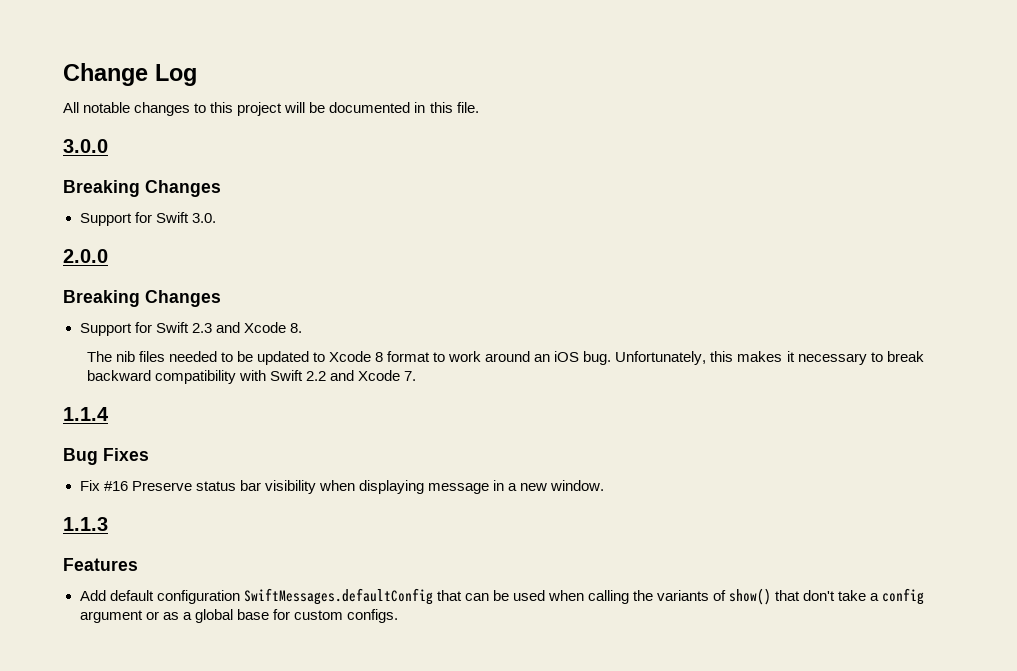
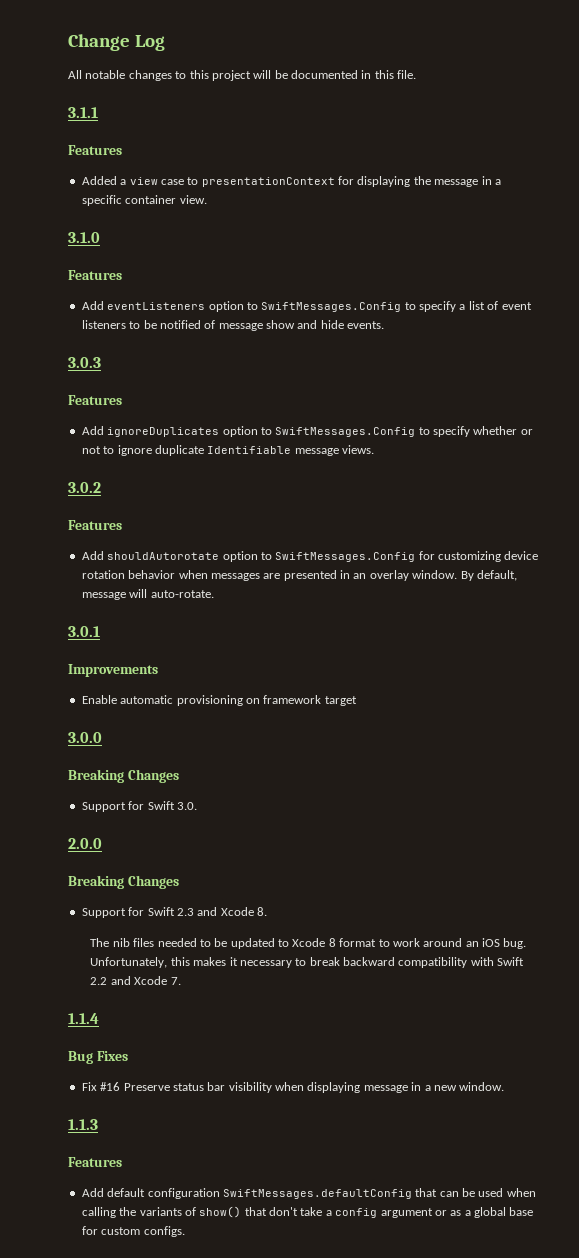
(479, 107) none -> [68,107,98,118] [68,145,122,155] [81,176,501,187] [81,195,207,206] [68,232,100,243] [68,270,122,280] [81,301,532,312] [81,320,385,331] [68,357,101,368] [68,395,122,405] [81,426,533,437] [81,445,374,456] [68,482,101,493] [68,520,122,530] [81,551,539,562] [81,570,517,581] [81,589,214,600] [68,626,100,637] [68,664,158,677] [81,695,357,706] // 3.1.1 // Features // Added a view case to presentationContext for displaying the message in a specific container view. // 3.1.0 // Features // Add eventListeners option to SwiftMessages.Config to specify a list of event listeners to be notified of message show and hide events. // 3.0.3 // Features // Add ignoreDuplicates option to SwiftMessages.Config to specify whether or not to ignore duplicate Identifiable message views. // 3.0.2 // Features // Add shouldAutorotate option to SwiftMessages.Config for customizing device rotation behavior when messages are presented in an overlay window. By default, message will auto-rotate. // 3.0.1 // Improvements // Enable automatic provisioning on framework target

